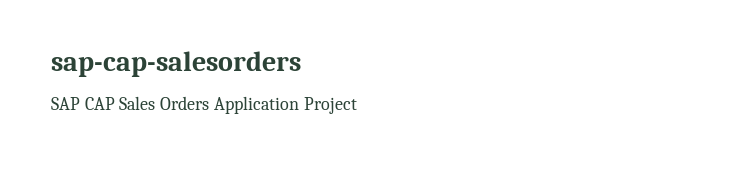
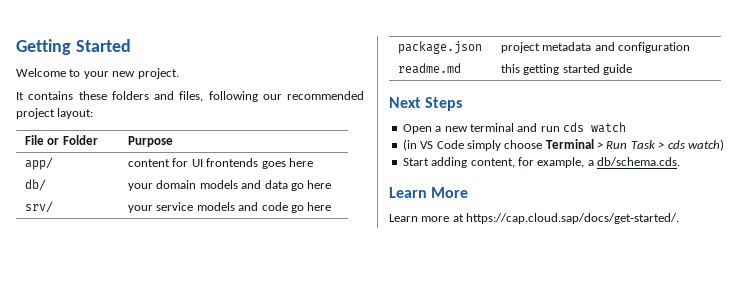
[51,51,301,77] [51,96,357,114] sap-cap-salesorders // SAP CAP Sales Orders Application Project -> [16,39,131,55] [16,68,179,79] [16,91,364,102] [16,108,94,119] [25,135,98,145] [128,136,174,147] [25,157,54,170] [128,158,313,169] [25,179,47,191] [128,180,332,191] [25,201,54,213] [128,202,332,213] [398,41,483,54] [501,42,691,53] [398,63,462,74] [501,64,633,75] [389,97,463,111] [402,122,626,134] [402,139,724,151] [402,157,680,168] [389,187,469,198] [389,213,680,224] Getting Started // Welcome to your new project. // It contains these folders and files, following our recommended project layout: // File or Folder | Purpose // app/ | content for UI frontends goes here // db/ | your domain models and data go here // srv/ | your service models and code go here // package.json | project metadata and configuration // readme.md | this getting started guide // Next Steps // Open a new terminal and run cds watch // (in VS Code simply choose Terminal > Run Task > cds watch) // Start adding content, for example, a db/schema.cds. // Learn More // Learn more at https://cap.cloud.sap/docs/get-started/.

